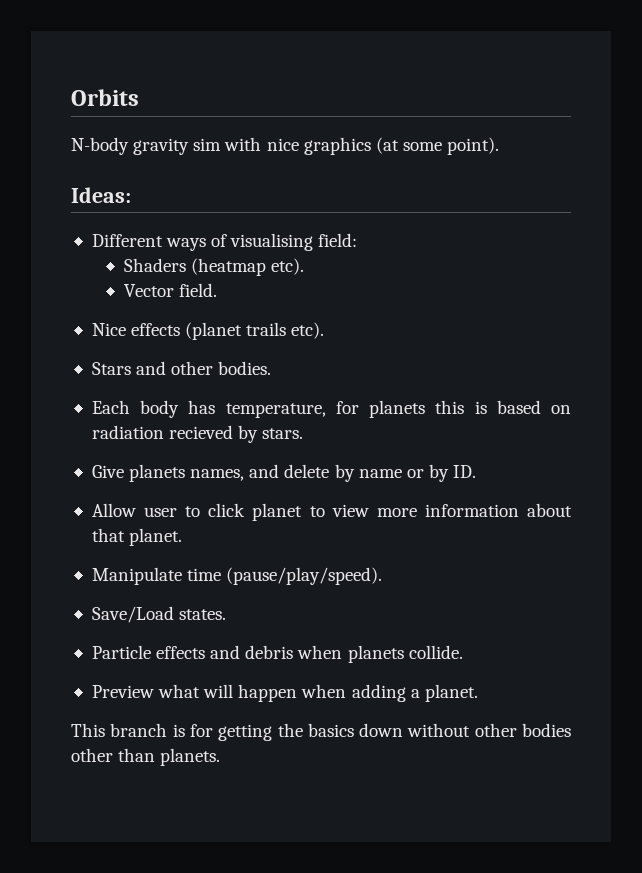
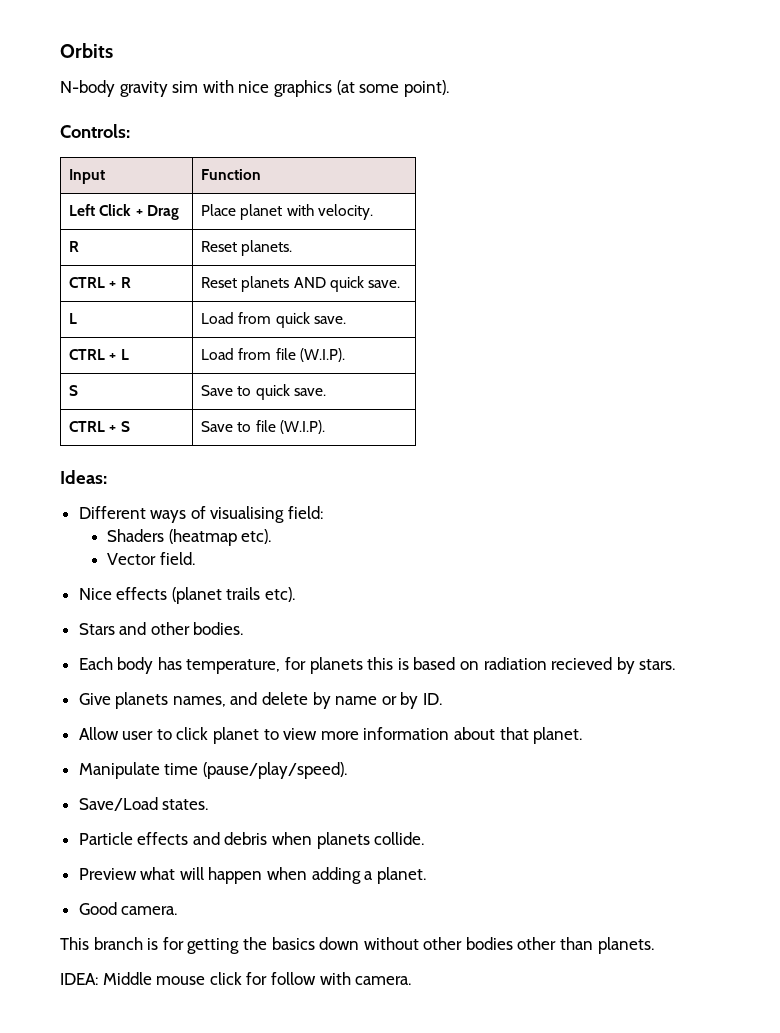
(500, 146) none -> [60,124,130,138] [69,169,106,184] [201,169,262,180] [69,204,179,220] [201,204,373,220] [69,241,80,252] [201,240,293,256] [69,277,131,288] [201,276,400,292] [69,313,78,324] [201,312,346,328] [69,349,129,360] [201,348,345,362] [69,385,79,396] [201,384,326,400] [69,421,130,432] [201,420,325,434] // Controls: // Input | Function // Left Click + Drag | Place planet with velocity. // R | Reset planets. // CTRL + R | Reset planets AND quick save. // L | Load from quick save. // CTRL + L | Load from file (W.I.P). // S | Save to quick save. // CTRL + S | Save to file (W.I.P).
(478, 693) none -> [78,902,178,915] // Good camera.
(221, 757) none -> [60,972,412,985] // IDEA: Middle mouse click for follow with camera.

